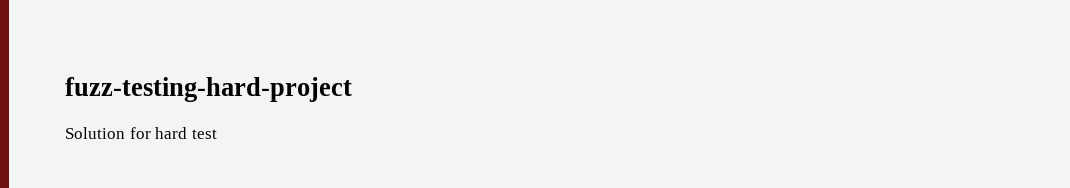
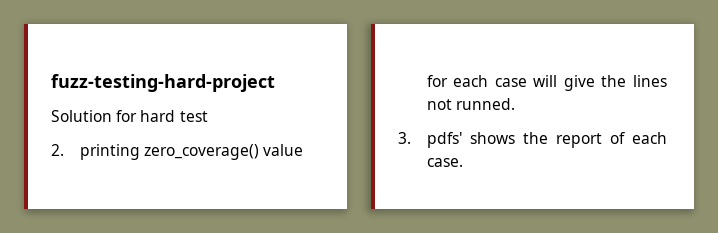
(217, 134) none -> [51,144,304,160] [426,75,667,91] [426,98,515,110] [398,132,667,148] [426,158,463,167] // 2. printing zero_coverage() value for each case will give the lines not runned. // 3. pdfs' shows the report of each case.

